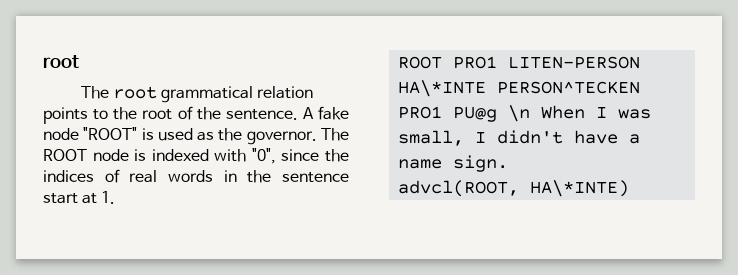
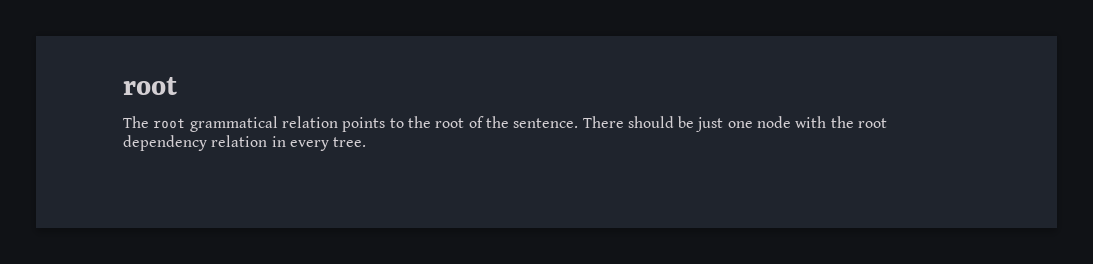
[302,106,349,120] [43,127,349,145] [43,148,349,164] [43,169,349,183] [43,191,116,204] [398,56,641,69] [398,80,641,97] [398,105,652,122] [398,130,641,146] [398,155,509,172] [398,180,630,197] A fake node "ROOT" is used as the governor. The ROOT node is indexed with "0", since the indices of real words in the sentence start at 1. // ROOT PRO1 LITEN-PERSON HA\*INTE PERSON^TECKEN PRO1 PU@g \n When I was small, I didn't have a name sign. // advcl(ROOT, HA\*INTE) -> [582,116,888,132] [123,135,367,151] There should be just one node with the root dependency relation in every tree.

